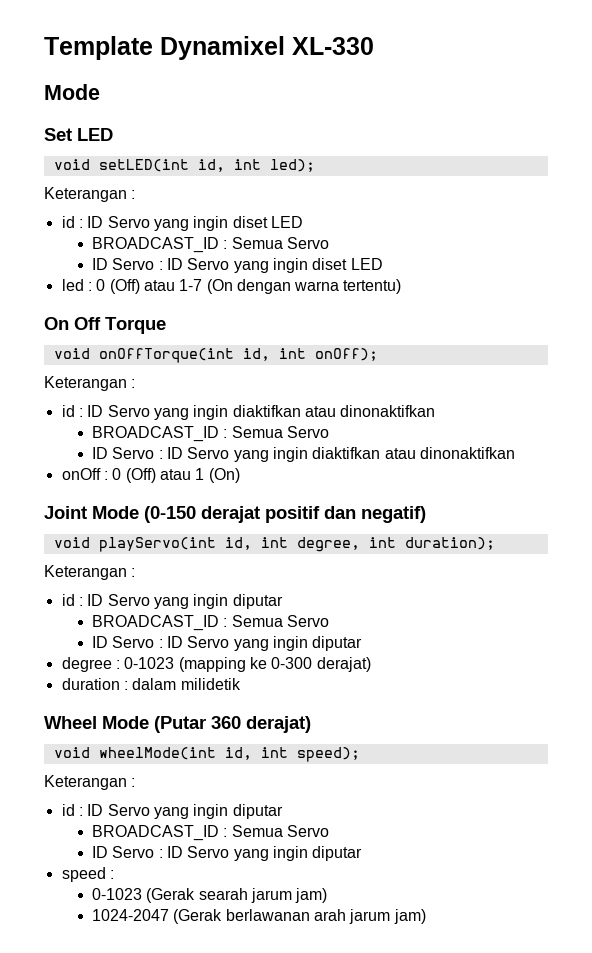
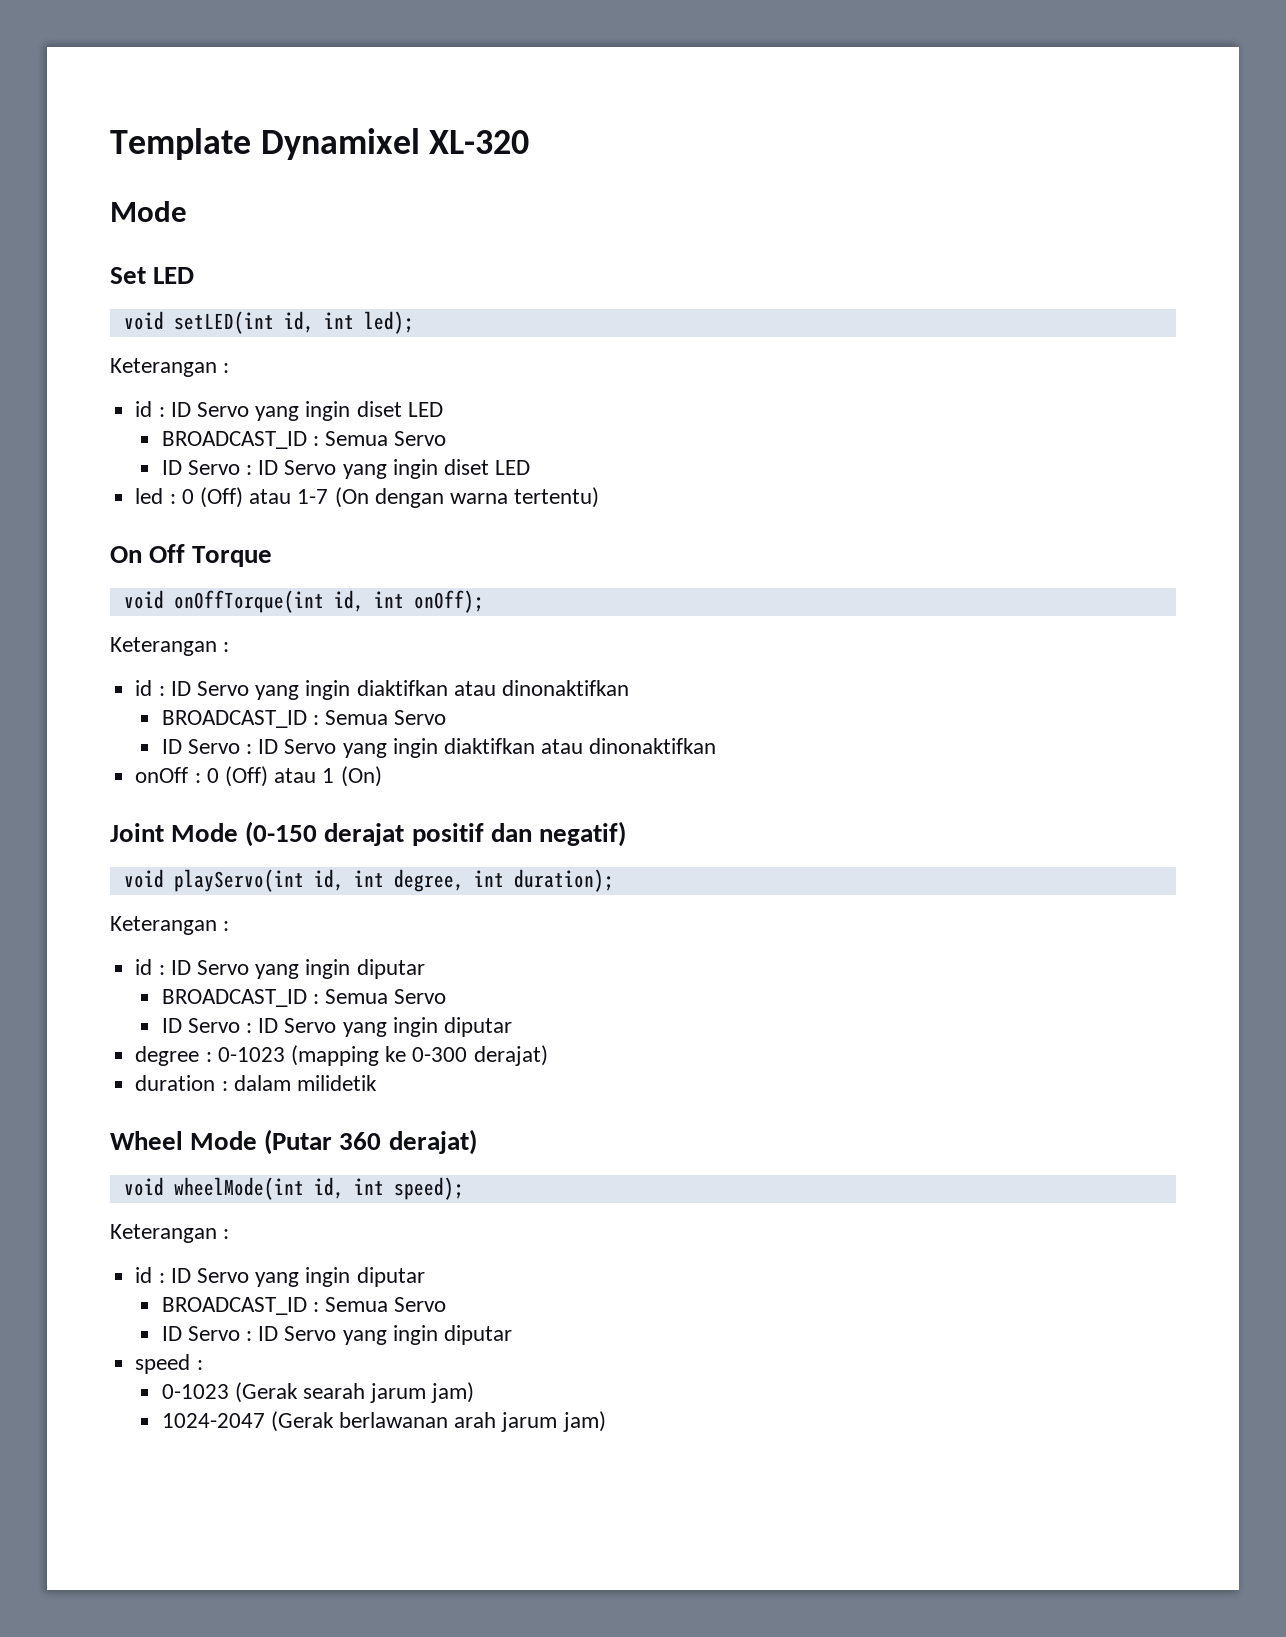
[292,37,374,55] XL-330 -> [429,130,530,154] XL-320

